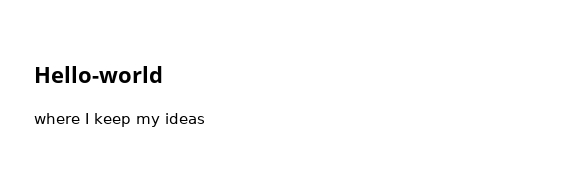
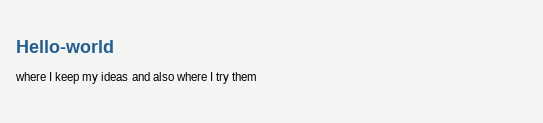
(205, 118) none -> [131,72,258,84] and also where I try them

